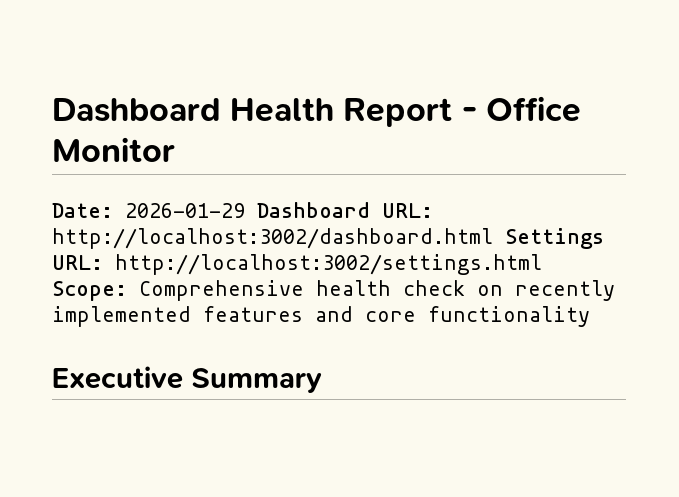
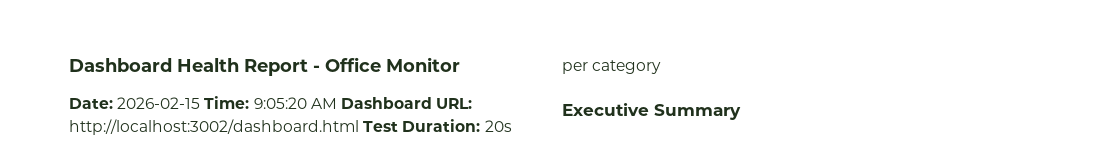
[125,202,433,218] [52,228,604,249] [52,254,542,275] [52,280,615,301] [52,306,590,327] 2026-01-29 Dashboard URL: http://localhost:3002/dashboard.html Settings URL: http://localhost:3002/settings.html Scope: Comprehensive health check on recently implemented features and core functionality -> [117,96,473,109] [69,119,512,135] [562,60,662,74] 2026-02-15 Time: 9:05:20 AM Dashboard URL: http://localhost:3002/dashboard.html Test Duration: 20s per category

